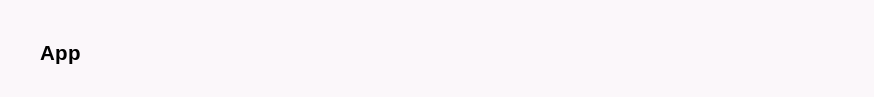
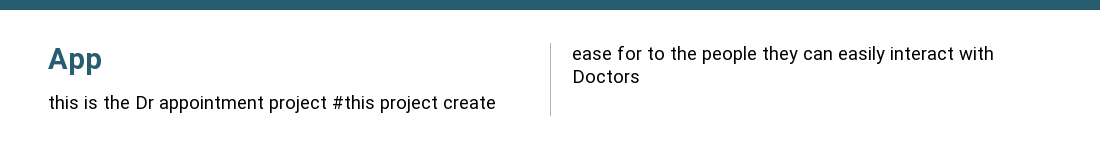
(81, 55) none -> [48,95,496,113] [572,45,994,64] [572,70,640,83] // this is the Dr appointment project #this project create ease for to the people they can easily interact with Doctors

